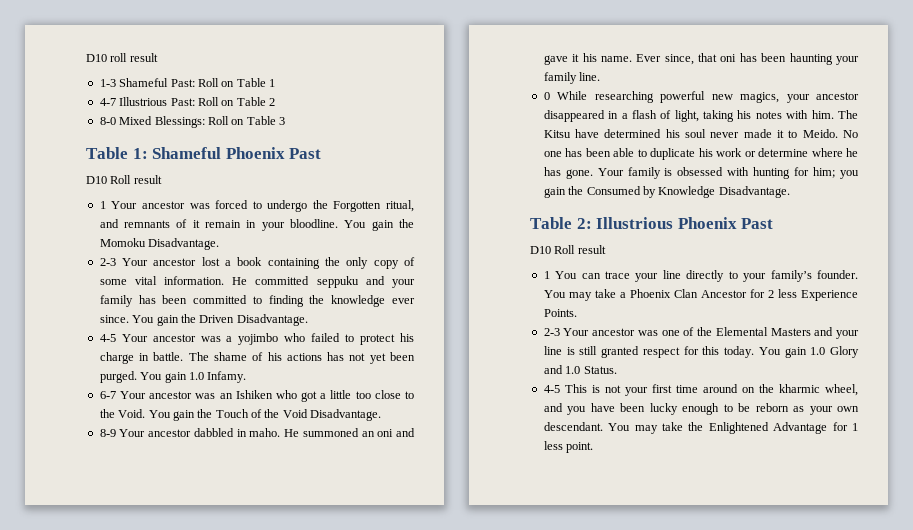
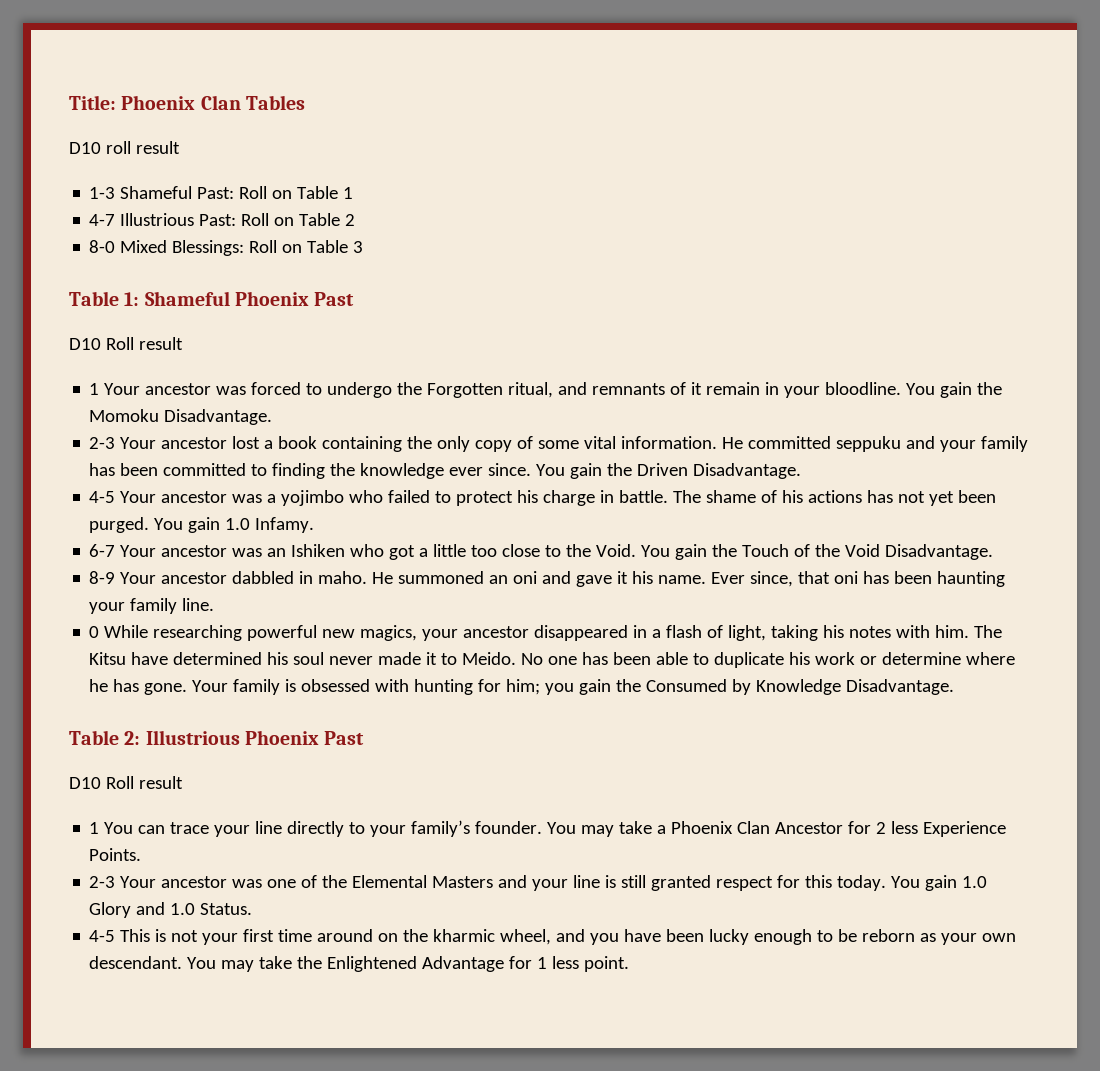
(86, 58) none -> [69,95,305,110] Title: Phoenix Clan Tables //

